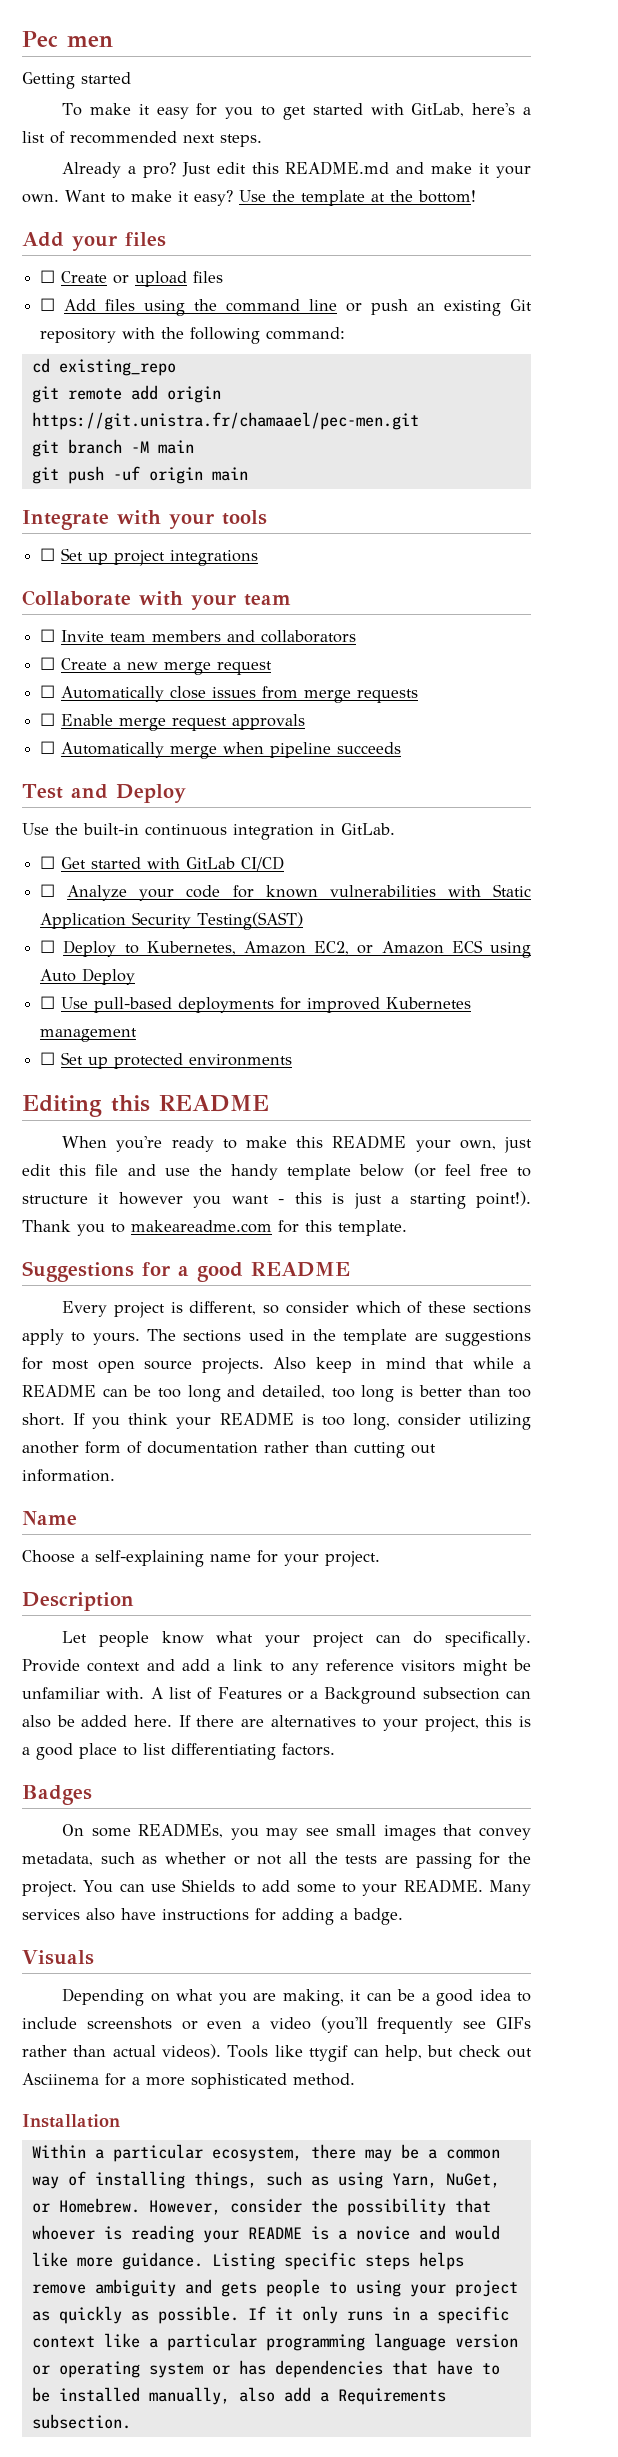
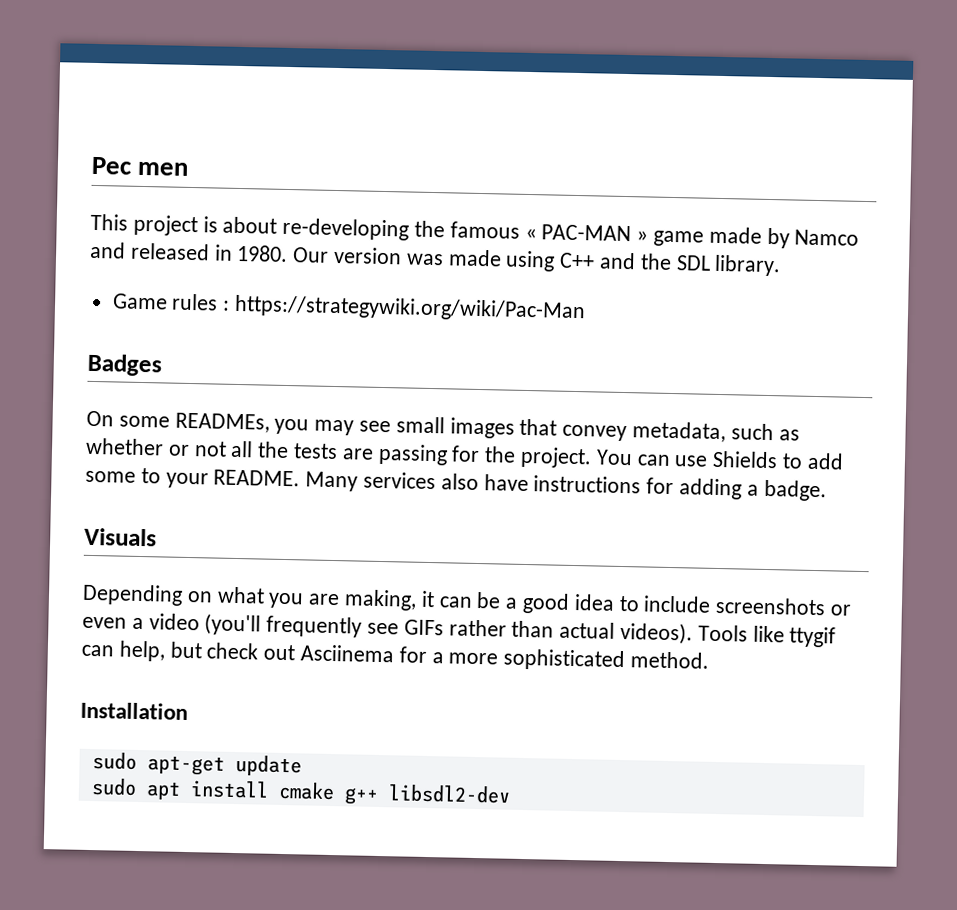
[22,72,131,89] [62,103,531,120] [22,131,262,147] [62,161,531,178] [22,190,476,206] [22,232,166,251] [40,270,224,287] [40,298,533,316] [40,327,346,344] [31,358,176,376] [31,385,221,403] [31,412,419,430] [31,439,194,457] [31,466,248,484] [22,510,267,530] [40,548,259,566] [22,590,291,610] [40,629,357,643] [40,657,273,675] [40,685,419,703] [40,713,306,731] [40,741,402,759] [22,784,186,803] [22,823,395,840] [40,856,285,871] [40,884,531,901] [40,912,304,930] [40,940,532,958] [40,968,136,985] [40,996,472,1013] [40,1028,138,1042] [40,1052,293,1069] [22,1095,269,1117] [62,1135,532,1153] [22,1163,531,1180] [22,1191,531,1209] [22,1220,407,1236] [22,1261,350,1282] [62,1301,531,1318] [22,1329,531,1346] [22,1357,531,1374] [22,1384,532,1402] [22,1412,532,1430] [22,1441,436,1458] [22,1469,115,1482] [22,1511,77,1525] [22,1550,380,1567] [22,1592,134,1611] [62,1631,532,1648] [22,1659,532,1676] [22,1687,531,1704] [22,1715,531,1732] [22,1743,335,1760] Getting started // To make it easy for you to get started with GitLab, here's a list of recommended next steps. // Already a pro? Just edit this README.md and make it your own. Want to make it easy? Use the template at the bottom! // Add your files // ☐ Create or upload files // ☐ Add files using the command line or push an existing Git repository with the following command: // cd existing_repo // git remote add origin https://git.unistra.fr/chamaael/pec-men.git // git branch -M main // git push -uf origin main // Integrate with your tools // ☐ Set up project integrations // Collaborate with your team // ☐ Invite team members and collaborators // ☐ Create a new merge request // ☐ Automatically close issues from merge requests // ☐ Enable merge request approvals // ☐ Automatically merge when pipeline succeeds // Test and Deploy // Use the built-in continuous integration in GitLab. // ☐ Get started with GitLab CI/CD // ☐ Analyze your code for known vulnerabilities with Static Application Security Testing(SAST) // ☐ Deploy to Kubernetes, Amazon EC2, or Amazon ECS using Auto Deploy // ☐ Use pull-based deployments for improved Kubernetes management // ☐ Set up protected environments // Editing this README // When you're ready to make this README your own, just edit this file and use the handy template below (or feel free to structure it however you want - this is just a starting point!). Thank you to makeareadme.com for this template. // Suggestions for a good README // Every project is different, so consider which of these sections apply to yours. The sections used in the template are suggestions for most open source projects. Also keep in mind that while a README can be too long and detailed, too long is better than too short. If you think your README is too long, consider utilizing another form of documentation rather than cutting out information. // Name // Choose a self-explaining name for your project. // Description // Let people know what your project can do specifically. Provide context and add a link to any reference visitors might be unfamiliar with. A list of Features or a Background subsection can also be added here. If there are alternatives to your project, this is a good place to list differentiating factors. -> [90,213,860,249] [90,241,782,277] [111,293,587,323] This project is about re-developing the famous « PAC-MAN » game made by Namco and released in 1980. Our version was made using C++ and the SDL library. // Game rules : https://strategywiki.org/wiki/Pac-Man
[31,2144,500,2162] [31,2171,500,2189] [31,2198,491,2216] [31,2225,500,2243] [31,2252,464,2270] [31,2279,518,2297] [31,2306,509,2324] [31,2333,518,2351] [31,2360,500,2378] [31,2387,446,2405] [31,2414,131,2429] Within a particular ecosystem, there may be a common way of installing things, such as using Yarn, NuGet, or Homebrew. However, consider the possibility that whoever is reading your README is a novice and would like more guidance. Listing specific steps helps remove ambiguity and gets people to using your project as quickly as possible. If it only runs in a specific context like a particular programming language version or operating system or has dependencies that have to be installed manually, also add a Requirements subsection. -> [91,752,302,777] [90,778,511,805] sudo apt-get update // sudo apt install cmake g++ libsdl2-dev

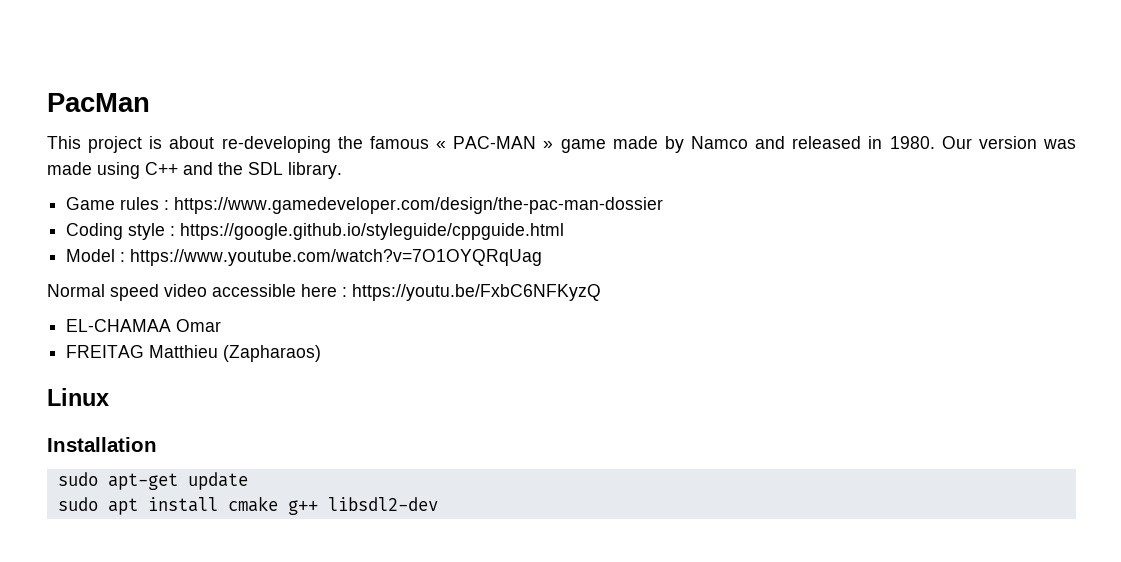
[91,156,190,176] Pec men -> [47,93,150,112] PacMan
[234,294,587,323] [87,353,163,377] [86,410,800,443] [85,437,844,470] [85,467,827,502] [84,527,157,547] [82,583,852,616] [82,613,837,648] [81,640,710,672] https://strategywiki.org/wiki/Pac-Man // Badges // On some READMEs, you may see small images that convey metadata, such as whether or not all the tests are passing for the project. You can use Shields to add some to your README. Many services also have instructions for adding a badge. // Visuals // Depending on what you are making, it can be a good idea to include screenshots or even a video (you'll frequently see GIFs rather than actual videos). Tools like ttygif can help, but check out Asciinema for a more sophisticated method. -> [174,197,664,214] [66,223,565,240] [66,249,543,266] [47,284,601,301] [66,319,222,332] [66,345,322,362] [47,388,109,406] https://www.gamedeveloper.com/design/the-pac-man-dossier // Coding style : https://google.github.io/styleguide/cppguide.html // Model : https://www.youtube.com/watch?v=7O1OYQRqUag // Normal speed video accessible here : https://youtu.be/FxbC6NFKyzQ // EL-CHAMAA Omar // FREITAG Matthieu (Zapharaos) // Linux

